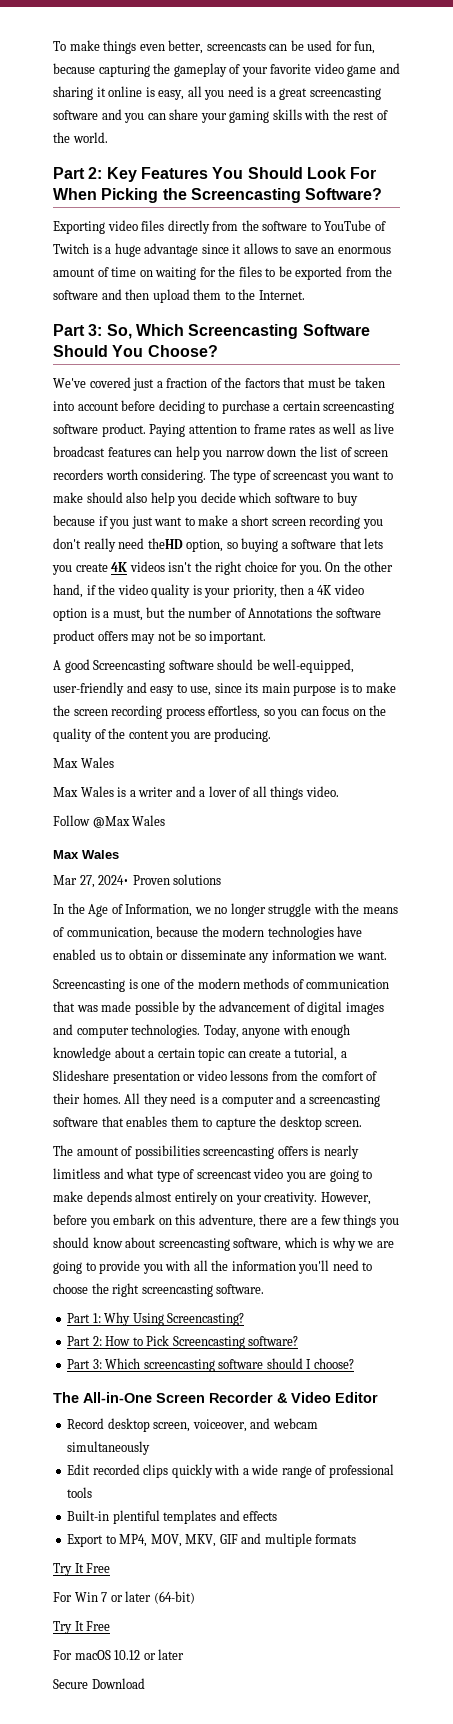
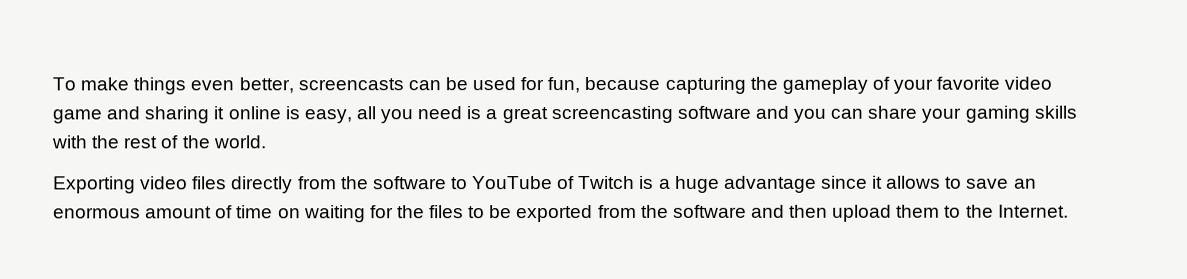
[53,167,377,182] [53,188,383,203] // Part 2: Key Features You Should Look For When Picking the Screencasting Software? -> (267, 142) none
[53,324,370,339] [53,345,218,357] [53,377,385,391] [53,400,395,414] [53,423,395,437] [53,446,389,460] [53,469,393,483] [53,492,358,506] [53,515,383,529] [53,538,384,552] [52,561,394,575] [53,584,364,598] [53,607,382,621] [53,630,267,644] [53,659,355,673] [53,682,396,696] [53,705,387,719] [53,728,272,742] [53,757,114,768] [53,786,339,800] [53,815,166,828] [53,850,119,859] [53,874,222,888] [53,903,398,917] [53,926,363,940] [53,949,387,963] [53,978,390,992] [53,1001,384,1015] [53,1024,351,1038] [53,1047,347,1061] [53,1070,378,1084] [53,1093,381,1107] [53,1116,363,1130] [53,1145,359,1159] [53,1168,373,1182] [53,1191,371,1205] [53,1214,399,1228] [53,1237,394,1251] [53,1260,373,1274] [53,1283,265,1297] [67,1312,245,1326] [67,1335,299,1349] [67,1358,354,1372] [53,1392,378,1403] [67,1418,318,1432] [67,1441,151,1455] [67,1464,394,1478] [67,1487,93,1498] [67,1510,278,1524] [67,1533,357,1547] [53,1563,111,1576] [53,1591,195,1604] [53,1621,111,1634] [53,1649,185,1660] [53,1678,145,1689] // Part 3: So, Which Screencasting Software Should You Choose? // We've covered just a fraction of the factors that must be taken into account before deciding to purchase a certain screencasting software product. Paying attention to frame rates as well as live broadcast features can help you narrow down the list of screen recorders worth considering. The type of screencast you want to make should also help you decide which software to buy because if you just want to make a short screen recording you don't really need theHD option, so buying a software that lets you create 4K videos isn't the right choice for you. On the other hand, if the video quality is your priority, then a 4K video option is a must, but the number of Annotations the software product offers may not be so important. // A good Screencasting software should be well-equipped, user-friendly and easy to use, since its main purpose is to make the screen recording process effortless, so you can focus on the quality of the content you are producing. // Max Wales // Max Wales is a writer and a lover of all things video. // Follow @Max Wales // Max Wales // Mar 27, 2024• Proven solutions // In the Age of Information, we no longer struggle with the means of communication, because the modern technologies have enabled us to obtain or disseminate any information we want. // Screencasting is one of the modern methods of communication that was made possible by the advancement of digital images and computer technologies. Today, anyone with enough knowledge about a certain topic can create a tutorial, a Slideshare presentation or video lessons from the comfort of their homes. All they need is a computer and a screencasting software that enables them to capture the desktop screen. // The amount of possibilities screencasting offers is nearly limitless and what type of screencast video you are going to make depends almost entirely on your creativity. However, before you embark on this adventure, there are a few things you should know about screencasting software, which is why we are going to provide you with all the information you'll need to choose the right screencasting software. // Part 1: Why Using Screencasting? // Part 2: How to Pick Screencasting software? // Part 3: Which screencasting software should I choose? // The All-in-One Screen Recorder & Video Editor // Record desktop screen, voiceover, and webcam simultaneously // Edit recorded clips quickly with a wide range of professional tools // Built-in plentiful templates and effects // Export to MP4, MOV, MKV, GIF and multiple formats // Try It Free // For Win 7 or later (64-bit) // Try It Free // For macOS 10.12 or later // Secure Download -> (1069, 211) none

